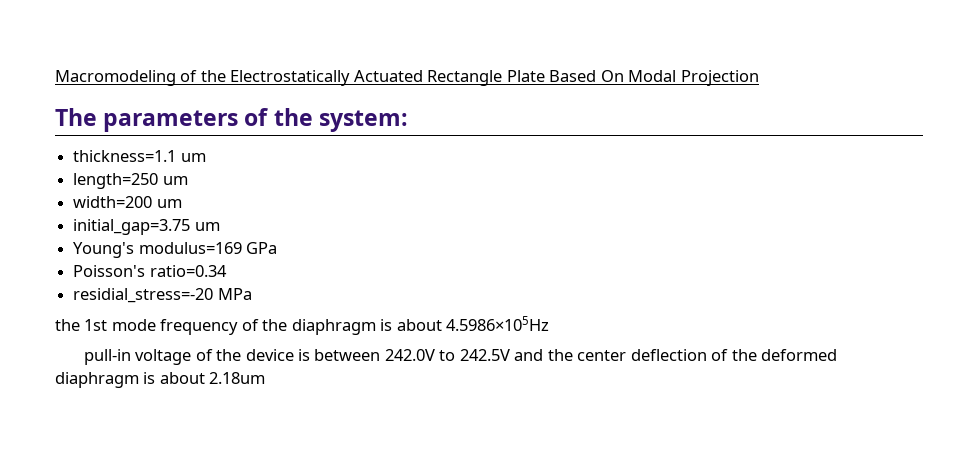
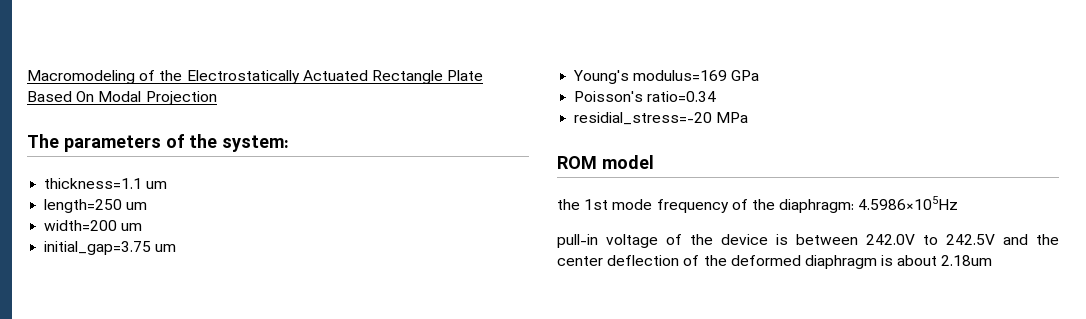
(252, 294) none -> [557,155,654,169] // ROM model
[291,319,442,335] diaphragm is about -> [779,199,855,213] diaphragm:

